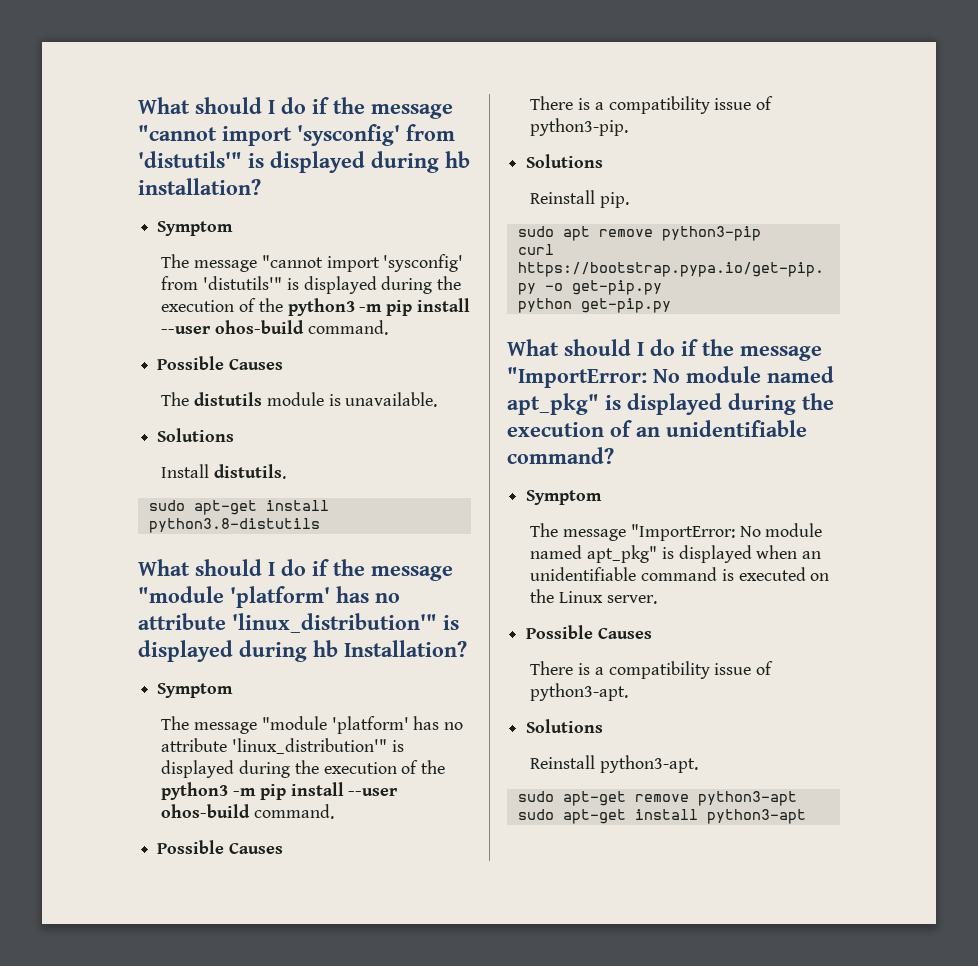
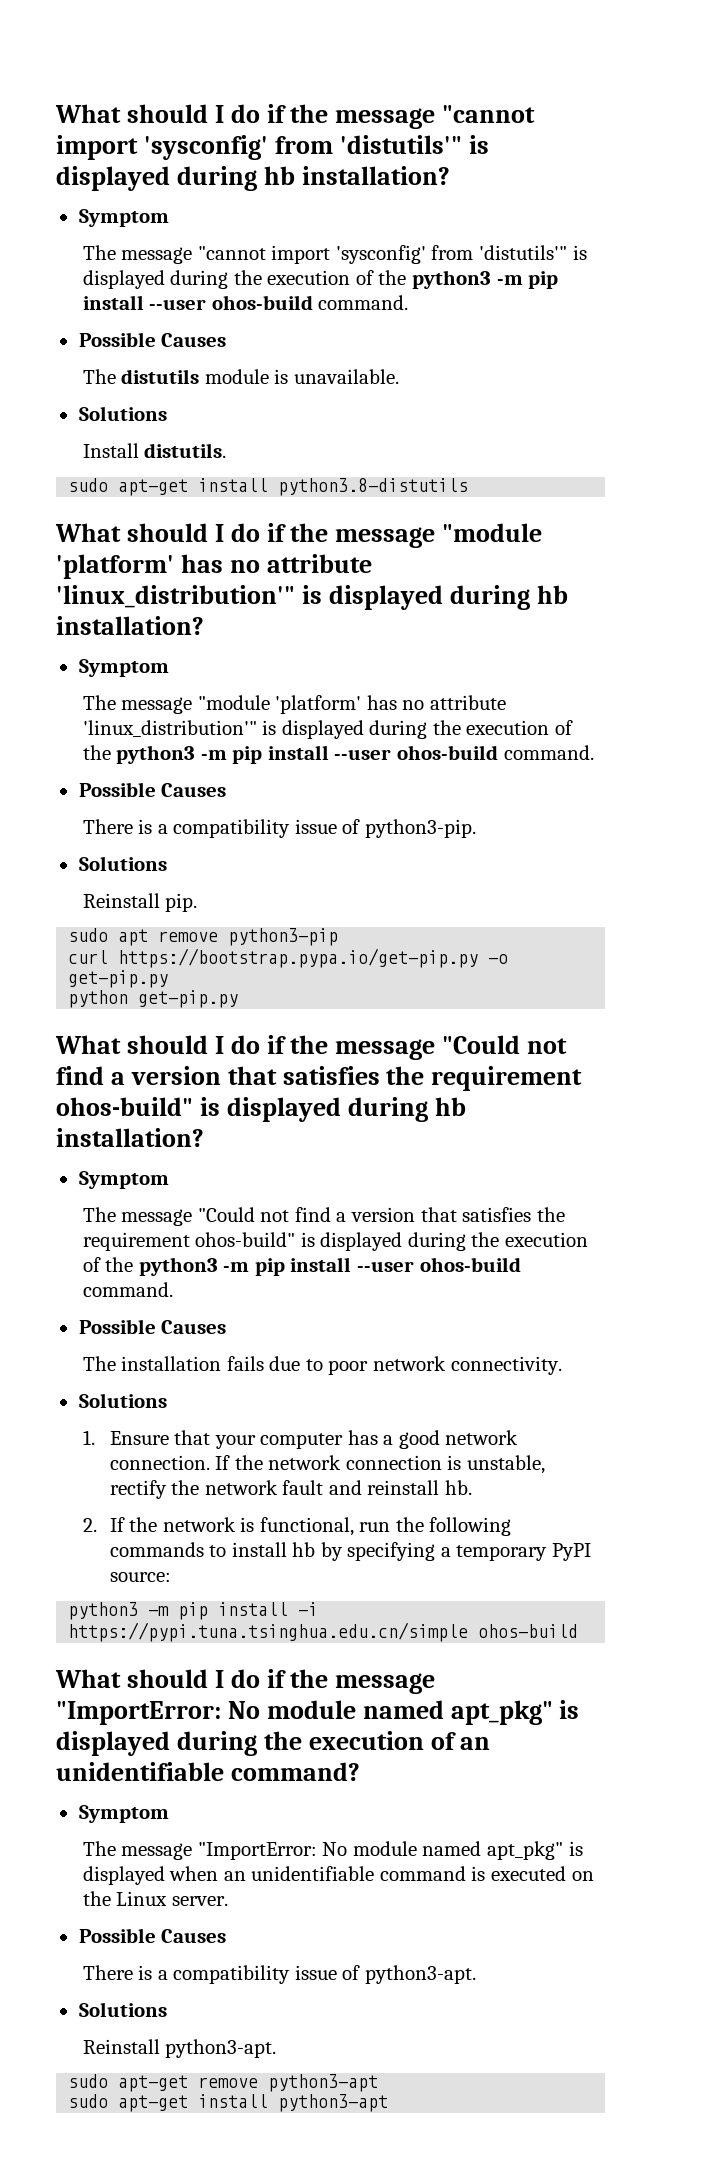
[344,640,467,657] Installation? -> [56,616,204,635] installation?
(671, 305) none -> [55,1035,568,1060] [56,1066,583,1091] [56,1097,466,1122] [56,1128,204,1147] [78,1171,169,1189] [82,1207,565,1226] [82,1232,589,1251] [82,1257,521,1276] [82,1282,173,1297] [78,1319,227,1334] [82,1356,562,1375] [78,1393,167,1408] [82,1430,519,1449] [109,1455,545,1474] [109,1480,472,1499] [82,1517,512,1536] [109,1542,591,1561] [109,1572,171,1582] [68,1602,319,1620] [68,1622,579,1642] // What should I do if the message "Could not find a version that satisfies the requirement ohos-build" is displayed during hb installation? // Symptom // The message "Could not find a version that satisfies the requirement ohos-build" is displayed during the execution of the python3 -m pip install --user ohos-build command. // Possible Causes // The installation fails due to poor network connectivity. // Solutions // 1. Ensure that your computer has a good network connection. If the network connection is unstable, rectify the network fault and reinstall hb. // 2. If the network is functional, run the following commands to install hb by specifying a temporary PyPI source: // python3 -m pip install -i https://pypi.tuna.tsinghua.edu.cn/simple ohos-build

